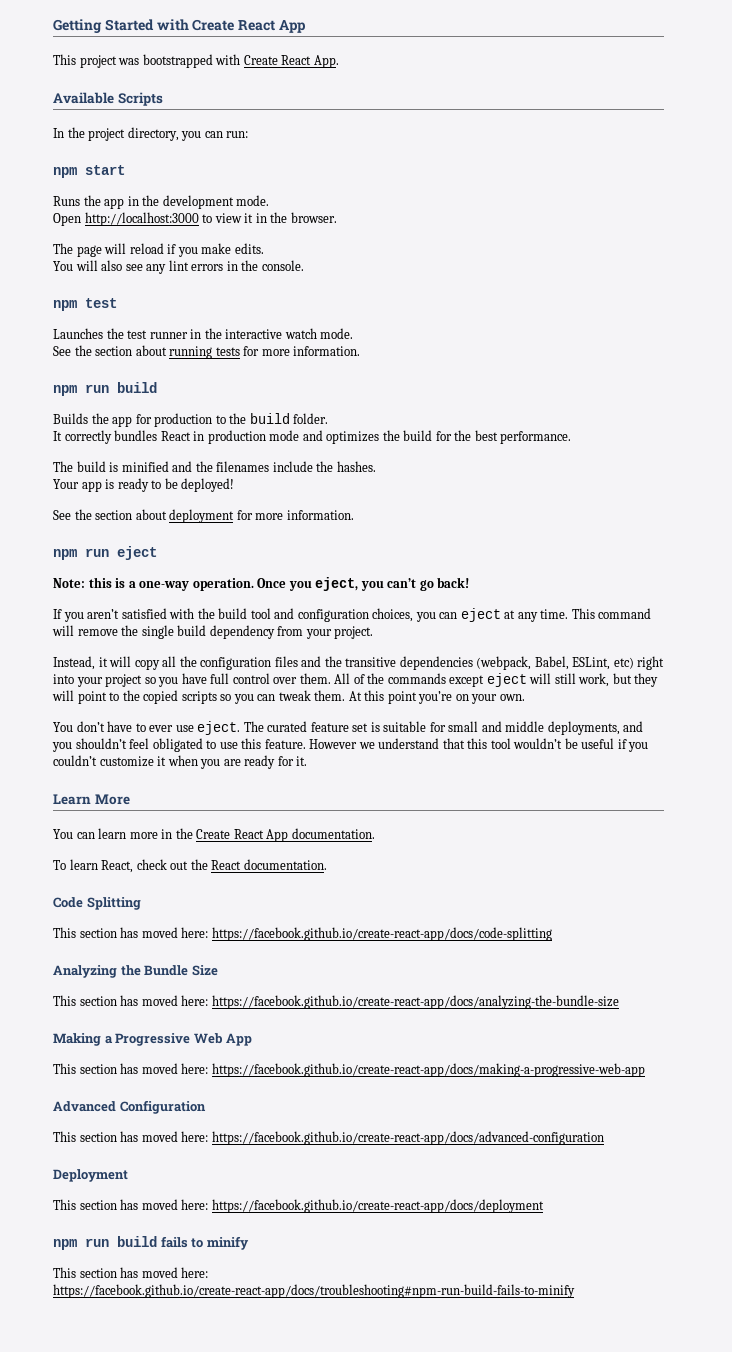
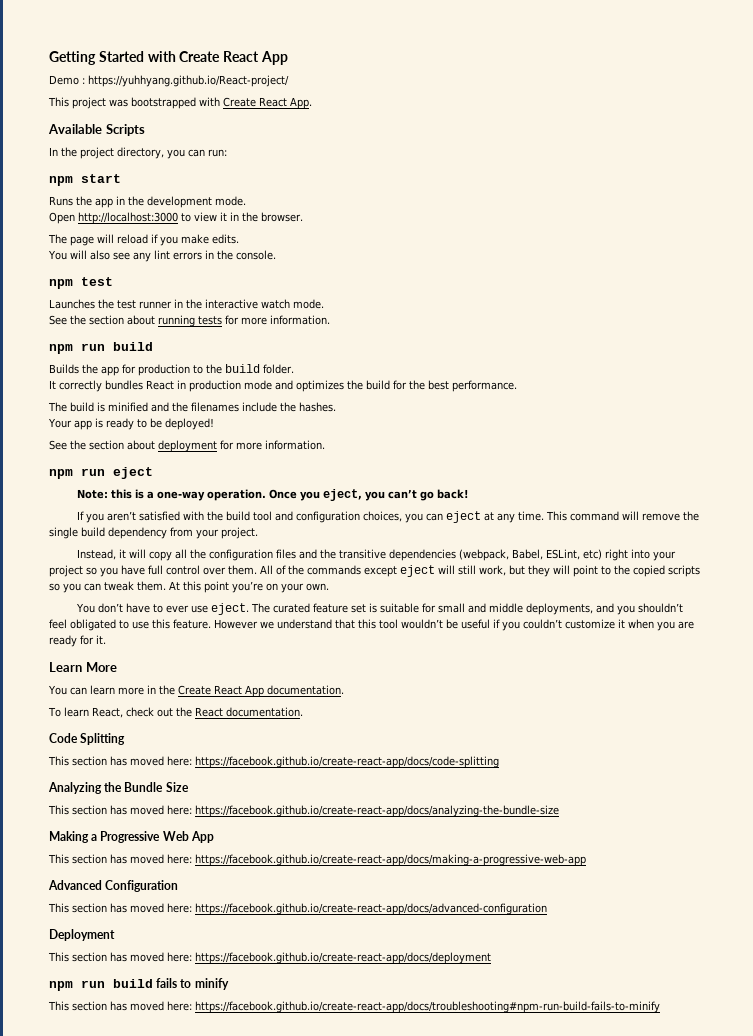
(306, 26) none -> [49,75,289,87] // Demo : https://yuhhyang.github.io/React-project/

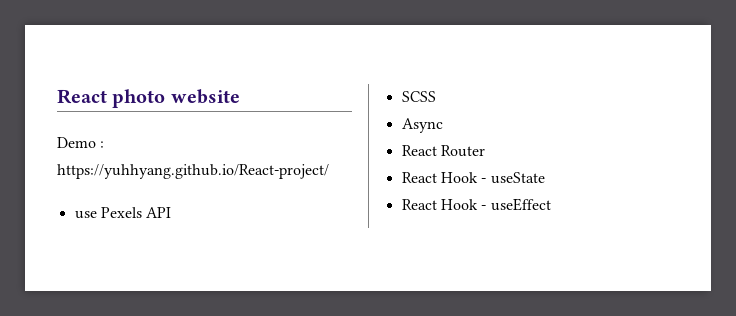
[49,51,288,65] [49,75,289,87] [48,97,312,109] [48,124,145,136] [49,147,227,159] [49,174,121,186] [49,196,246,208] [49,212,303,224] [48,234,239,246] [48,250,276,262] [49,277,113,289] [49,299,324,309] [49,315,330,327] [49,342,153,354] [49,364,294,376] [49,380,517,392] [48,402,336,412] [48,418,214,430] [49,440,325,452] [49,467,153,479] [77,489,470,501] [77,511,700,523] [49,527,258,539] [77,549,677,561] [49,565,700,577] [49,581,329,593] [76,603,684,615] [49,619,694,631] [49,635,106,647] [49,662,117,672] [48,685,344,697] [48,707,303,718] [49,733,126,745] [48,756,499,768] [48,782,189,794] [48,805,559,817] [49,831,214,843] [48,854,586,866] [48,880,179,892] [48,903,547,915] [49,929,115,941] [48,952,491,964] [49,978,229,991] [48,1001,660,1013] Getting Started with Create React App // Demo : https://yuhhyang.github.io/React-project/ // This project was bootstrapped with Create React App. // Available Scripts // In the project directory, you can run: // npm start // Runs the app in the development mode. // Open http://localhost:3000 to view it in the browser. // The page will reload if you make edits. // You will also see any lint errors in the console. // npm test // Launches the test runner in the interactive watch mode. // See the section about running tests for more information. // npm run build // Builds the app for production to the build folder. // It correctly bundles React in production mode and optimizes the build for the best performance. // The build is minified and the filenames include the hashes. // Your app is ready to be deployed! // See the section about deployment for more information. // npm run eject // Note: this is a one-way operation. Once you eject, you can’t go back! // If you aren’t satisfied with the build tool and configuration choices, you can eject at any time. This command will remove the single build dependency from your project. // Instead, it will copy all the configuration files and the transitive dependencies (webpack, Babel, ESLint, etc) right into your project so you have full control over them. All of the commands except eject will still work, but they will point to the copied scripts so you can tweak them. At this point you’re on your own. // You don’t have to ever use eject. The curated feature set is suitable for small and middle deployments, and you shouldn’t feel obligated to use this feature. However we understand that this tool wouldn’t be useful if you couldn’t customize it when you are ready for it. // Learn More // You can learn more in the Create React App documentation. // To learn React, check out the React documentation. // Code Splitting // This section has moved here: https://facebook.github.io/create-react-app/docs/code-splitting // Analyzing the Bundle Size // This section has moved here: https://facebook.github.io/create-react-app/docs/analyzing-the-bundle-size // Making a Progressive Web App // This section has moved here: https://facebook.github.io/create-react-app/docs/making-a-progressive-web-app // Advanced Configuration // This section has moved here: https://facebook.github.io/create-react-app/docs/advanced-configuration // Deployment // This section has moved here: https://facebook.github.io/create-react-app/docs/deployment // npm run build fails to minify // This section has moved here: https://facebook.github.io/create-react-app/docs/troubleshooting#npm-run-build-fails-to-minify -> [57,89,240,108] [57,137,105,148] [57,164,329,179] [74,207,172,219] [401,91,436,102] [401,118,443,133] [401,145,485,157] [401,172,545,184] [401,198,551,211] React photo website // Demo : https://yuhhyang.github.io/React-project/ // use Pexels API // SCSS // Async // React Router // React Hook - useState // React Hook - useEffect

